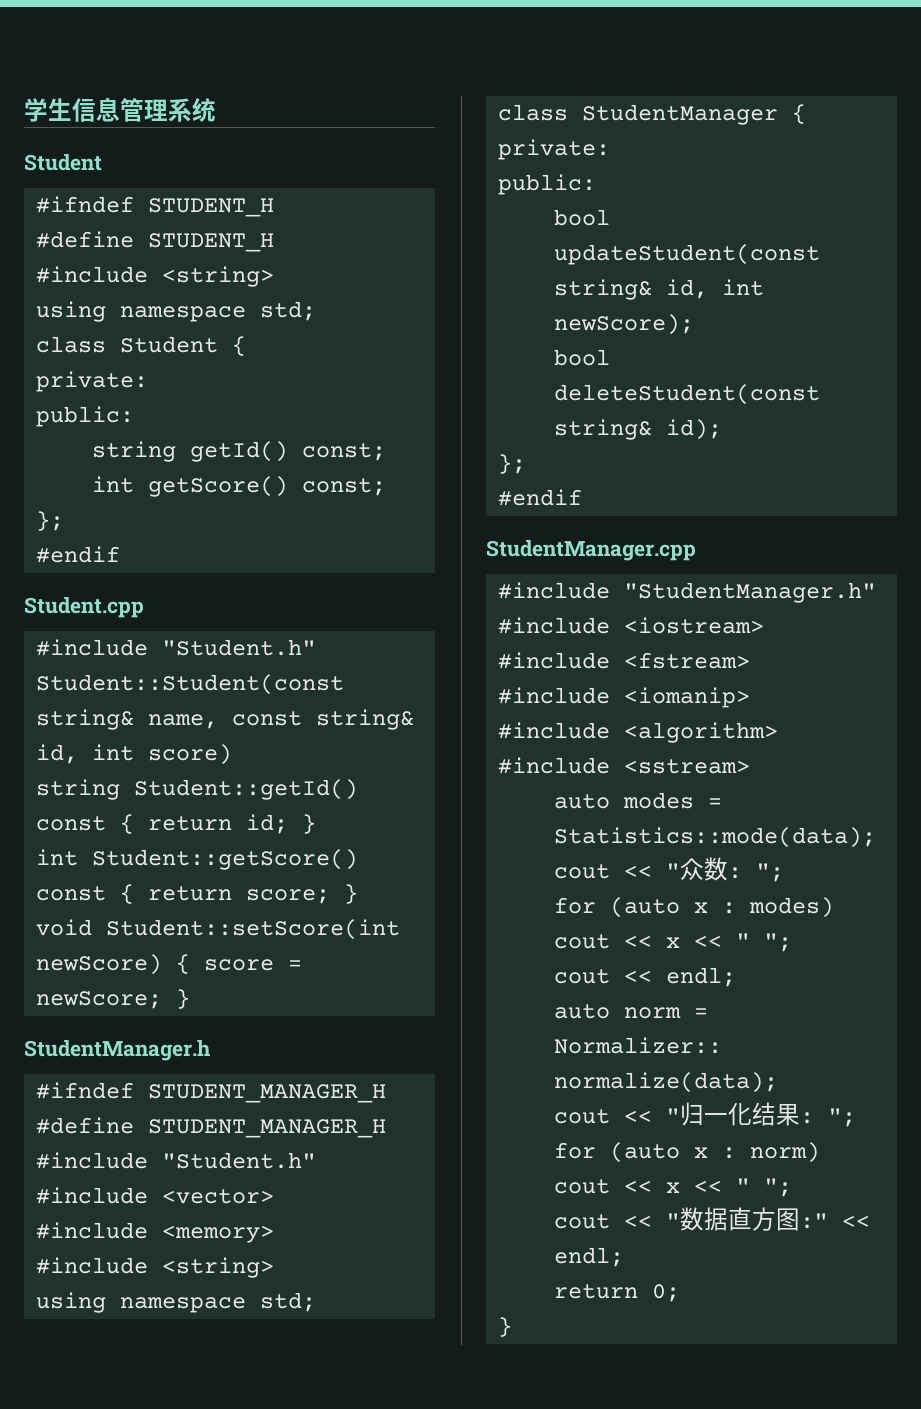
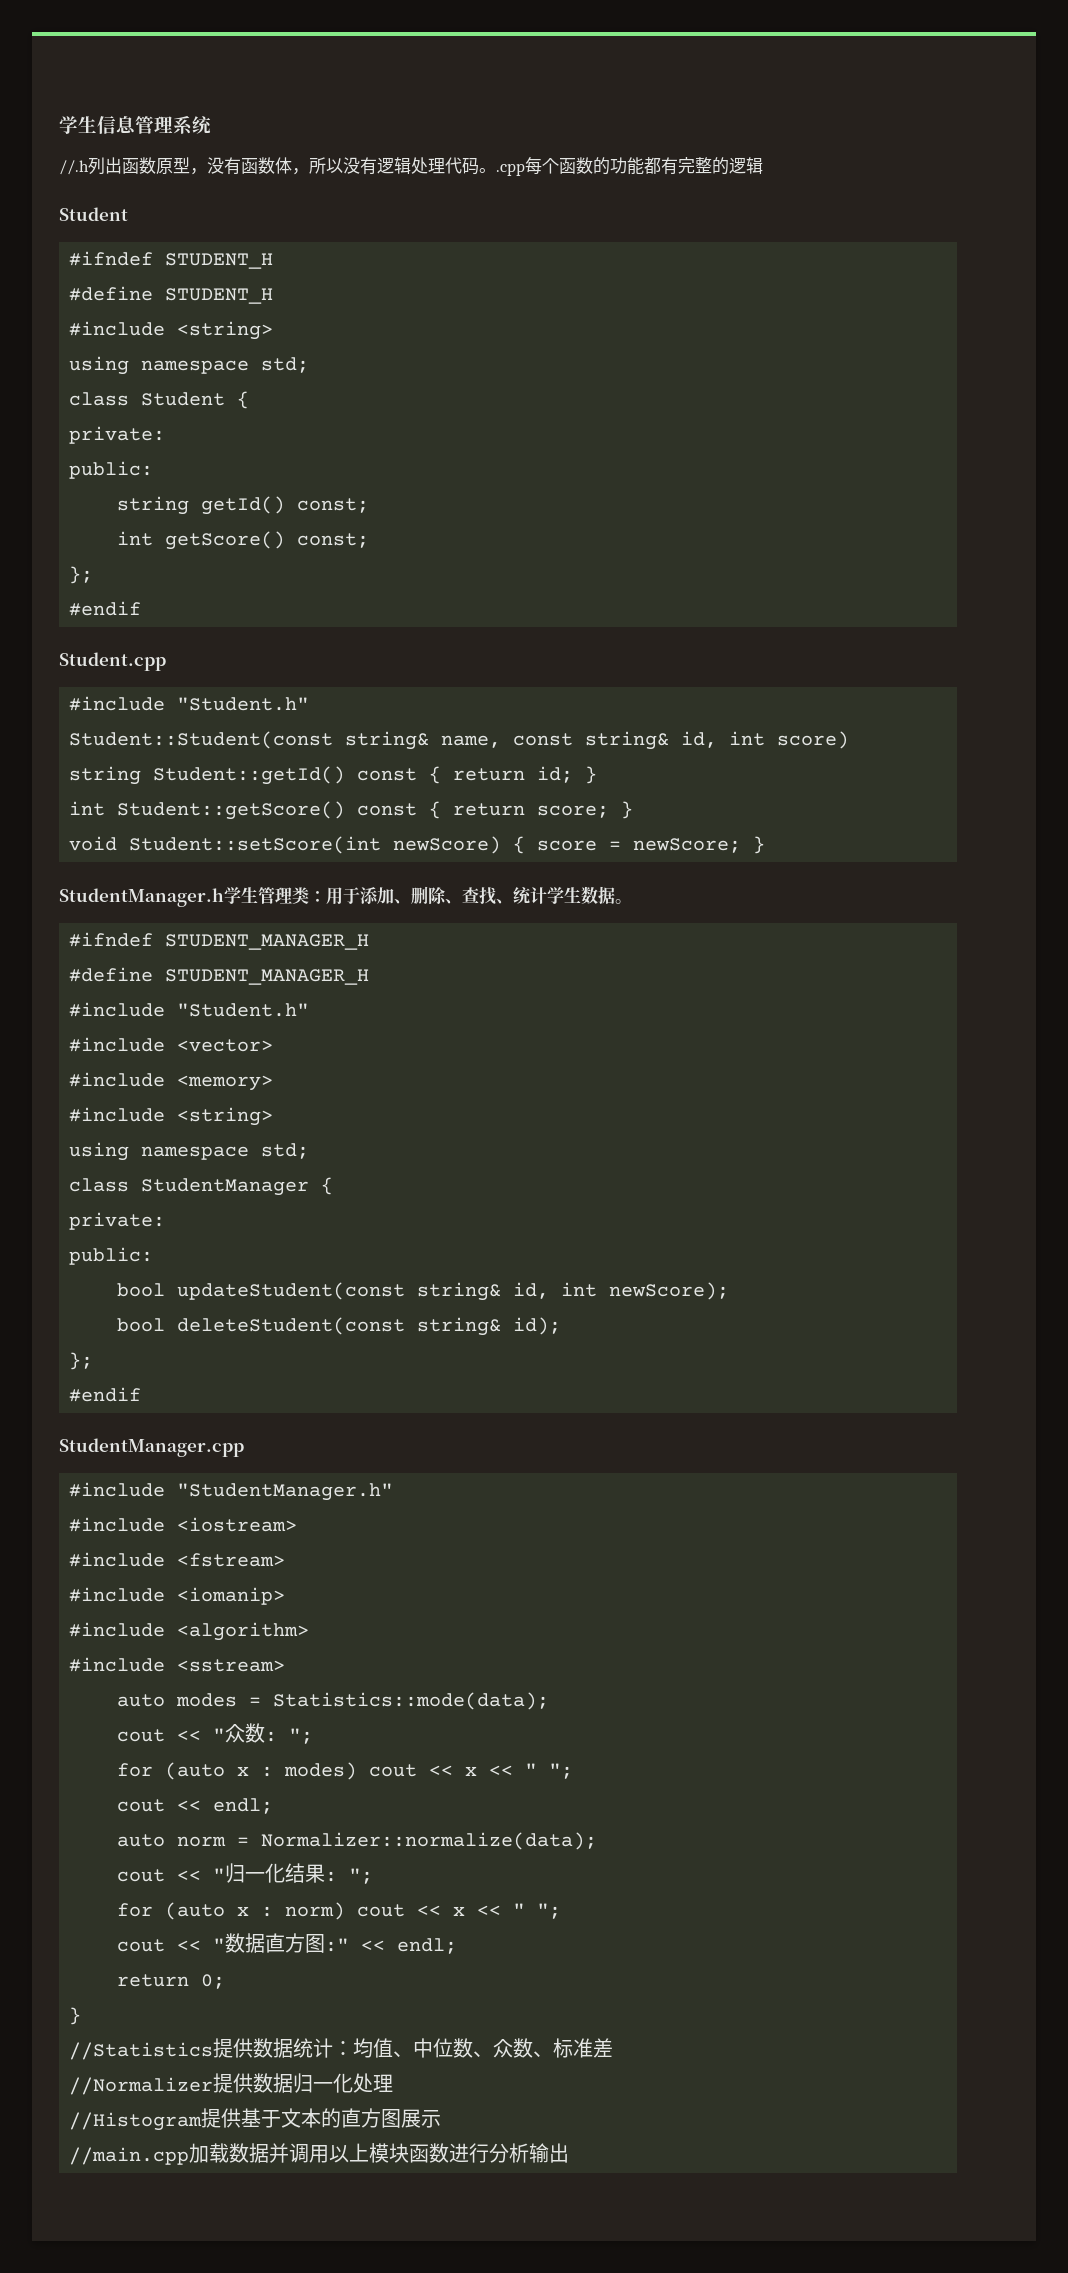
(216, 110) none -> [59,157,763,176] // //.h列出函数原型，没有函数体，所以没有逻辑处理代码。.cpp每个函数的功能都有完整的逻辑
(211, 1050) none -> [224,886,632,905] 学生管理类：用于添加、删除、查找、统计学生数据。
(512, 1327) none -> [69,2038,614,2060] [69,2073,394,2095] [69,2108,442,2131] [69,2143,570,2165] // //Statistics提供数据统计：均值、中位数、众数、标准差 // //Normalizer提供数据归一化处理 // //Histogram提供基于文本的直方图展示 // //main.cpp加载数据并调用以上模块函数进行分析输出

